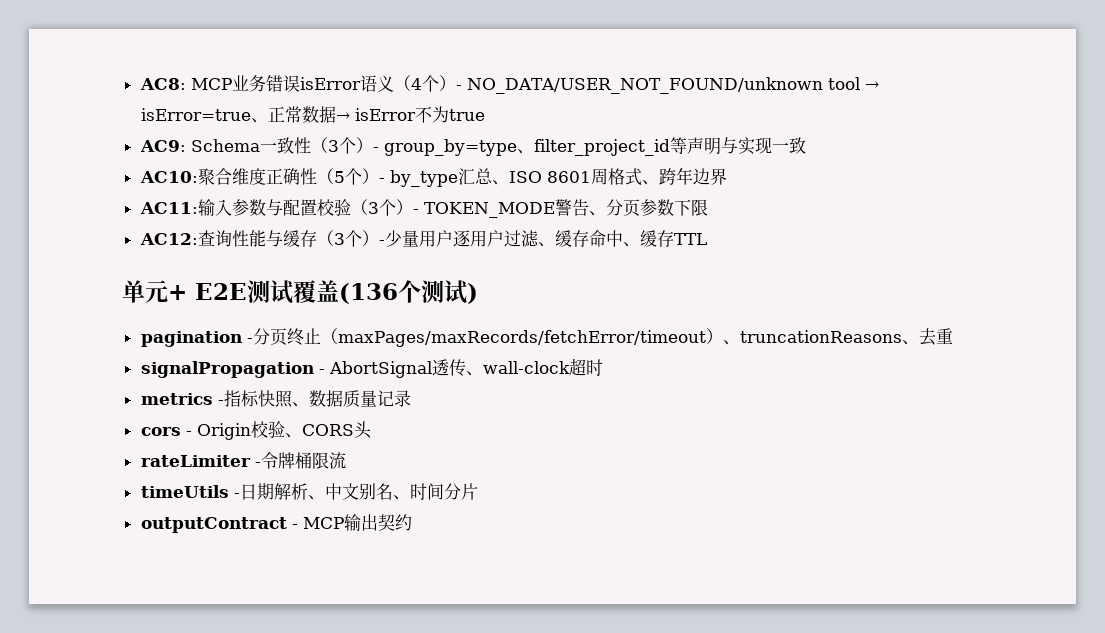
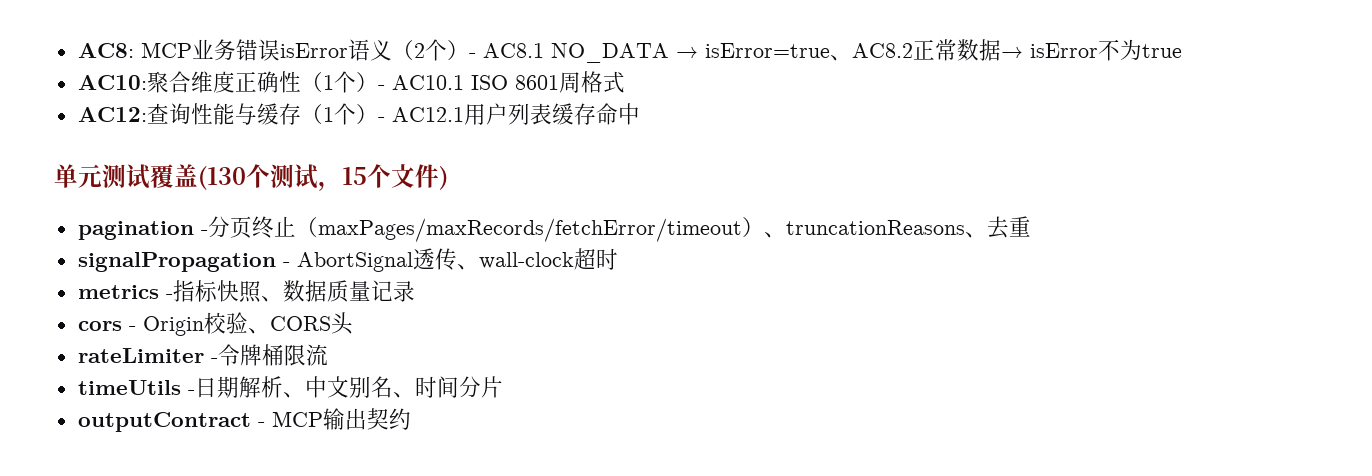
[410,75,860,94] 4个）- NO_DATA/USER_NOT_FOUND/unknown tool -> [413,39,669,63] 2个）- AC8.1 NO_DATA
(268, 120) none -> [851,43,913,58] AC8.2
[139,137,806,156] // AC9: Schema一致性（3个）- group_by=type、filter_project_id等声明与实现一致 -> (1182, 51) none
[333,168,509,187] 5个）- by_type汇总、 -> [322,71,464,93] 1个）- AC10.1
[641,167,727,185] [139,199,708,218] 、跨年边界 // AC11:输入参数与配置校验（3个）- TOKEN_MODE警告、分页参数下限 -> (625, 82) none
[333,230,555,247] 3个）-少量用户逐用户过滤、 -> [322,103,552,125] 1个）- AC12.1用户列表
[622,230,707,247] 、缓存TTL -> (640, 114) none
[168,280,467,304] + E2E测试覆盖(136个测试 -> [102,164,439,191] 测试覆盖(130个测试，15个文件

